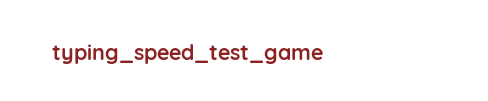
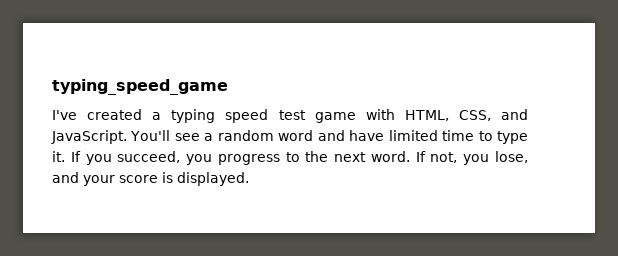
[52,44,323,64] typing_speed_test_game -> [52,79,228,95] [52,109,528,123] [51,130,529,144] [52,151,528,165] [52,172,249,186] typing_speed_game // I've created a typing speed test game with HTML, CSS, and JavaScript. You'll see a random word and have limited time to type it. If you succeed, you progress to the next word. If not, you lose, and your score is displayed.

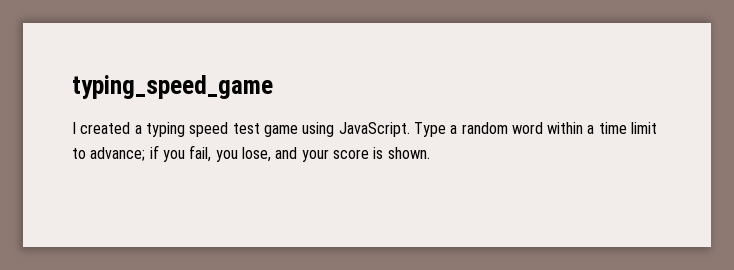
[52,110,77,120] I've -> [72,122,76,134] I
[365,109,528,121] [51,130,529,144] [52,151,458,165] with HTML, CSS, and JavaScript. You'll see a random word and have limited time to type it. If you succeed, you progress to the next word. If not, -> [302,122,658,137] [72,145,212,162] using JavaScript. Type a random word within a time limit to advance; if you fail,
[177,172,249,186] displayed. -> [387,147,430,159] shown.

